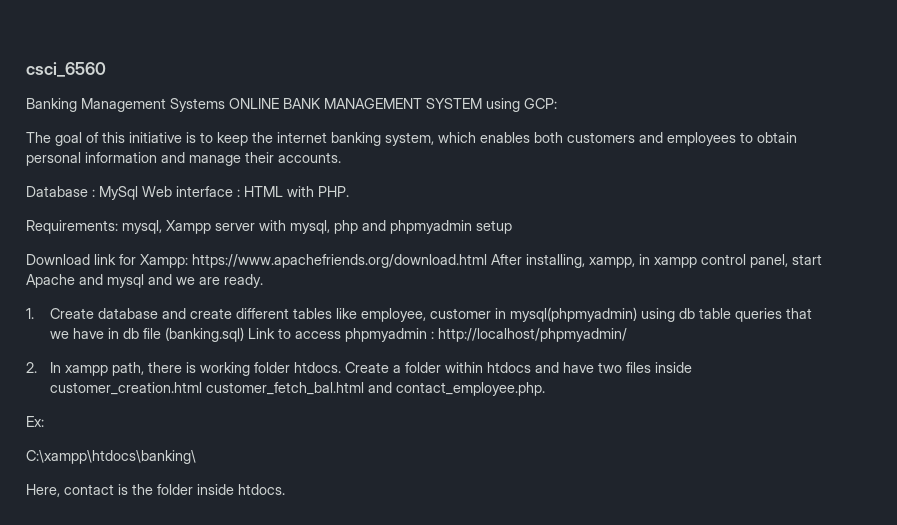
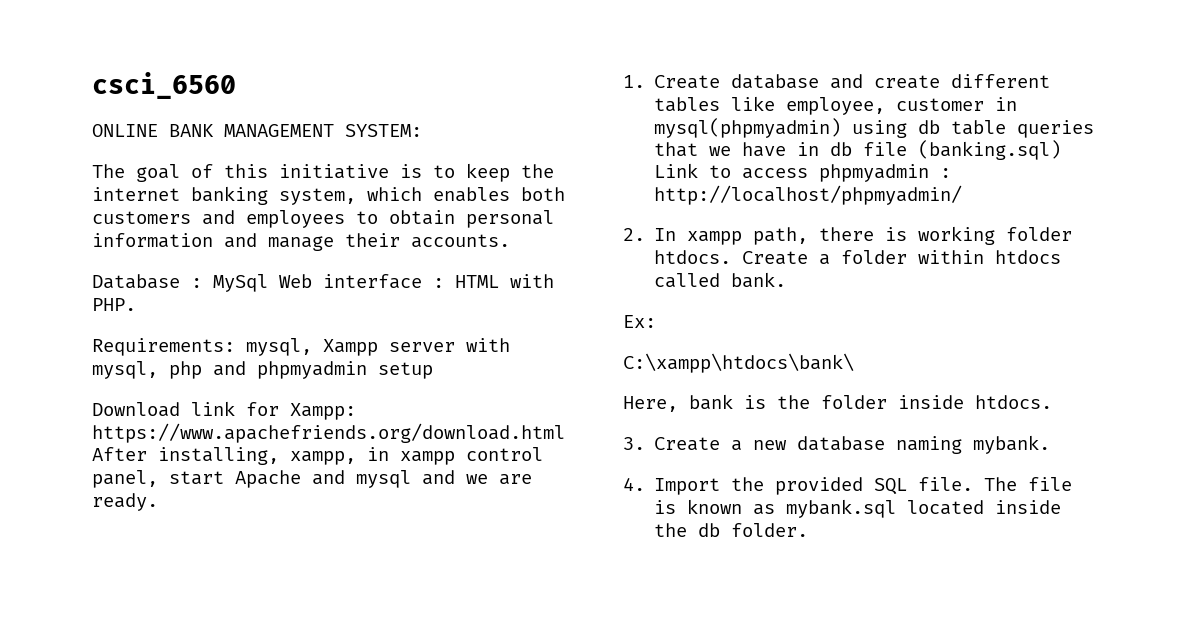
[26,98,557,112] Banking Management Systems ONLINE BANK MANAGEMENT SYSTEM using GCP: -> [92,124,422,137] ONLINE BANK MANAGEMENT SYSTEM:
[534,362,692,373] [49,382,545,396] and have two files inside customer_creation.html customer_fetch_bal.html and contact_employee.php. -> [654,272,787,288] called bank.
[26,450,196,464] C:\xampp\htdocs\banking\ -> [623,353,854,373] C:\xampp\htdocs\bank\
[64,484,114,495] contact -> [689,394,733,410] bank
(285, 489) none -> [623,435,1051,454] [623,477,1073,495] [654,499,1062,518] [654,523,809,537] // 3. Create a new database naming mybank. // 4. Import the provided SQL file. The file is known as mybank.sql located inside the db folder.

